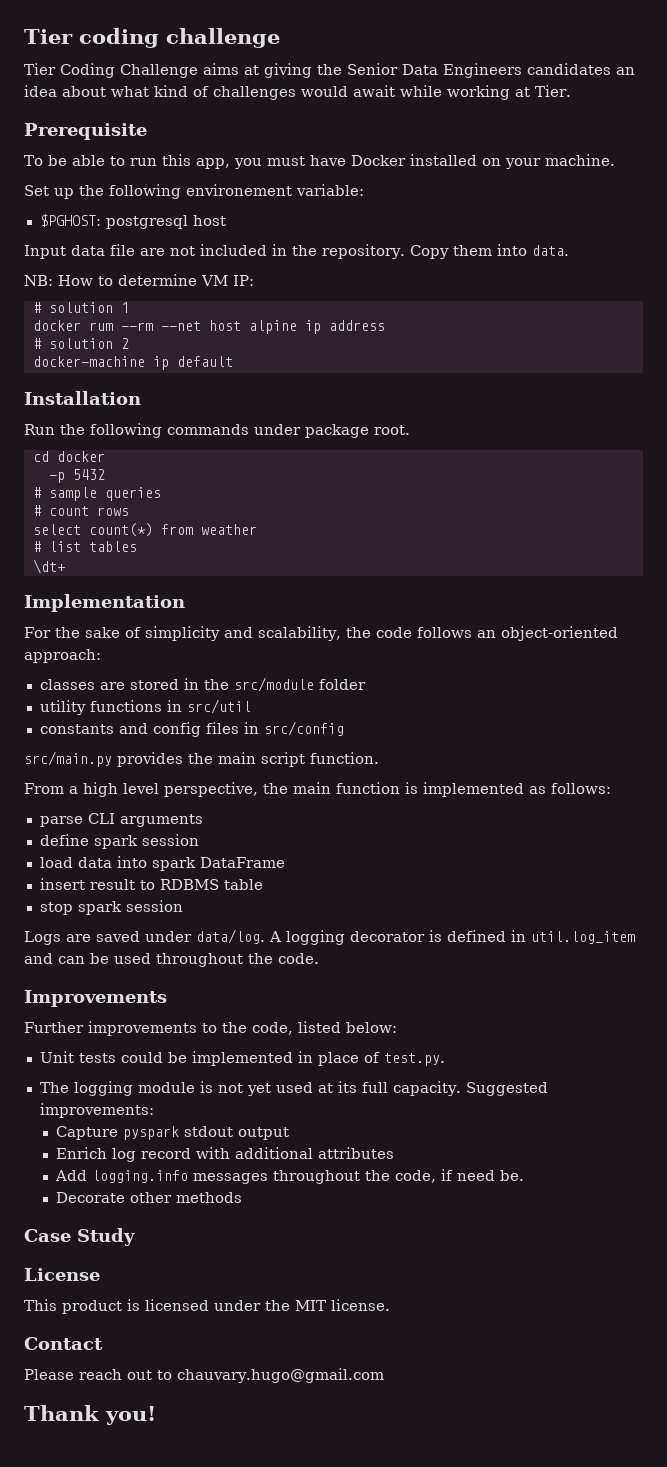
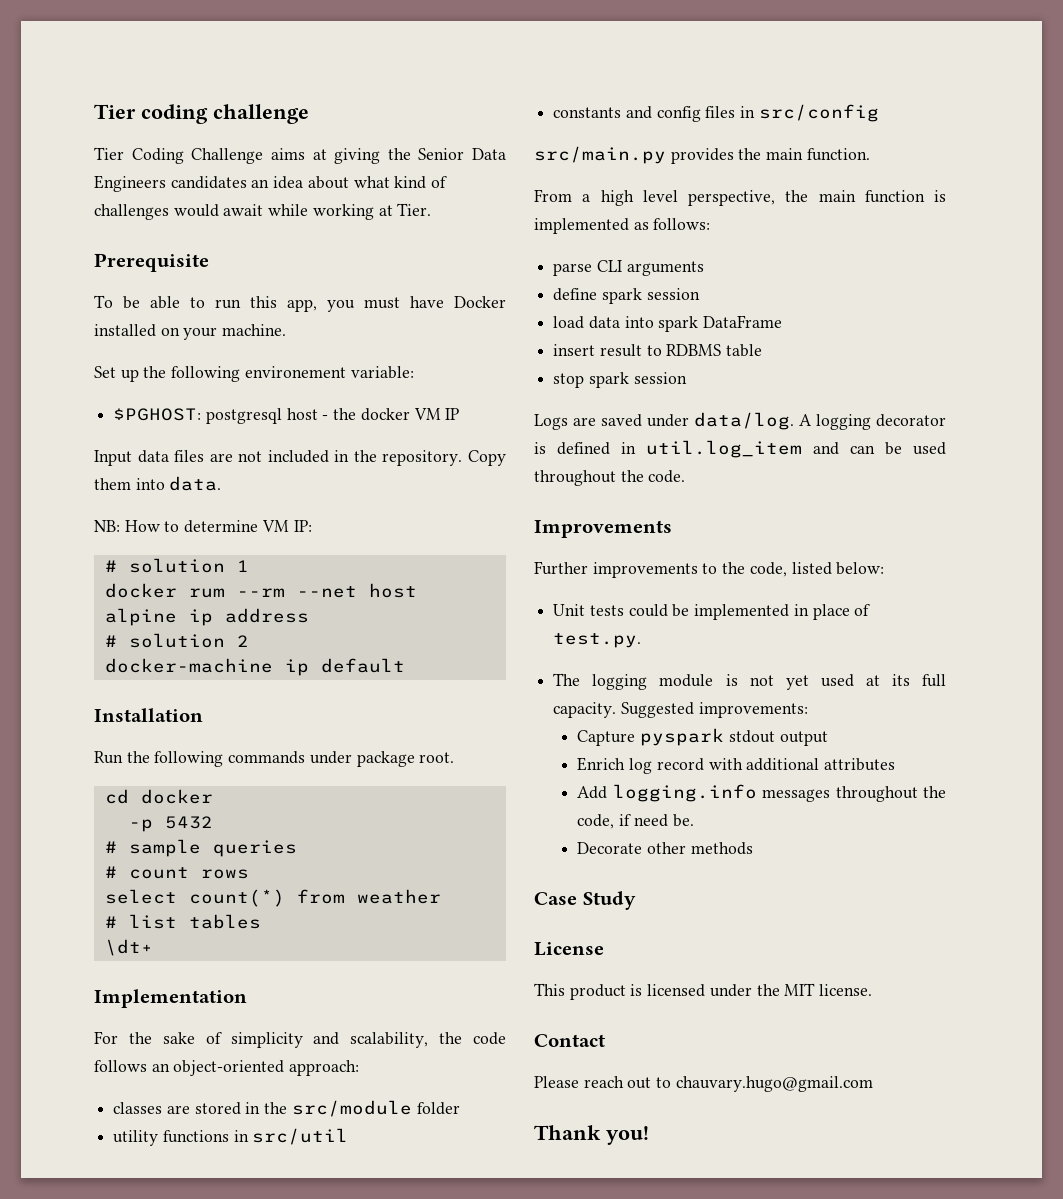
(226, 220) none -> [322,408,460,421] - the docker VM IP
[110,244,135,256] file -> [174,450,205,462] files
[261,752,305,767] script -> (804, 154) none

